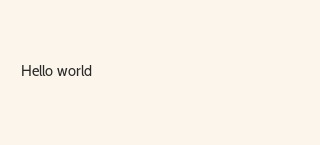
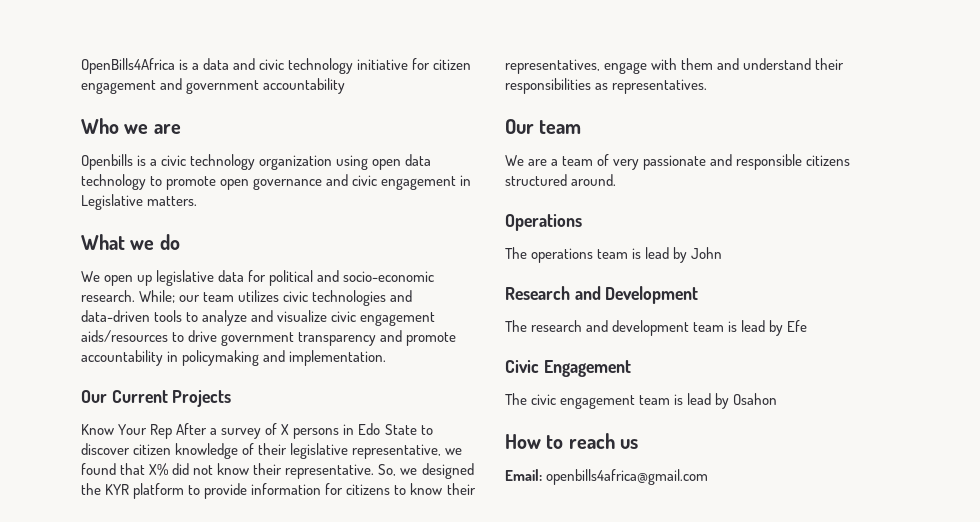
[21,65,92,76] Hello world -> [81,58,472,74] [81,78,346,94] [81,118,181,134] [81,154,432,170] [81,174,472,190] [81,194,198,210] [81,234,180,250] [81,270,435,286] [81,290,413,306] [81,310,436,326] [81,330,457,346] [81,350,387,366] [81,390,232,407] [81,423,433,439] [81,443,463,459] [81,463,474,479] [81,483,476,499] [505,58,845,74] [505,78,708,94] [505,119,582,134] [505,154,851,170] [505,174,617,186] [505,214,582,231] [505,247,723,263] [505,286,699,304] [505,320,808,336] [505,360,631,377] [505,393,778,409] [505,433,639,449] [505,469,709,485] OpenBills4Africa is a data and civic technology initiative for citizen engagement and government accountability // Who we are // Openbills is a civic technology organization using open data technology to promote open governance and civic engagement in Legislative matters. // What we do // We open up legislative data for political and socio-economic research. While; our team utilizes civic technologies and data-driven tools to analyze and visualize civic engagement aids/resources to drive government transparency and promote accountability in policymaking and implementation. // Our Current Projects // Know Your Rep After a survey of X persons in Edo State to discover citizen knowledge of their legislative representative, we found that X% did not know their representative. So, we designed the KYR platform to provide information for citizens to know their representatives, engage with them and understand their responsibilities as representatives. // Our team // We are a team of very passionate and responsible citizens structured around. // Operations // The operations team is lead by John // Research and Development // The research and development team is lead by Efe // Civic Engagement // The civic engagement team is lead by Osahon // How to reach us // Email: openbills4africa@gmail.com

